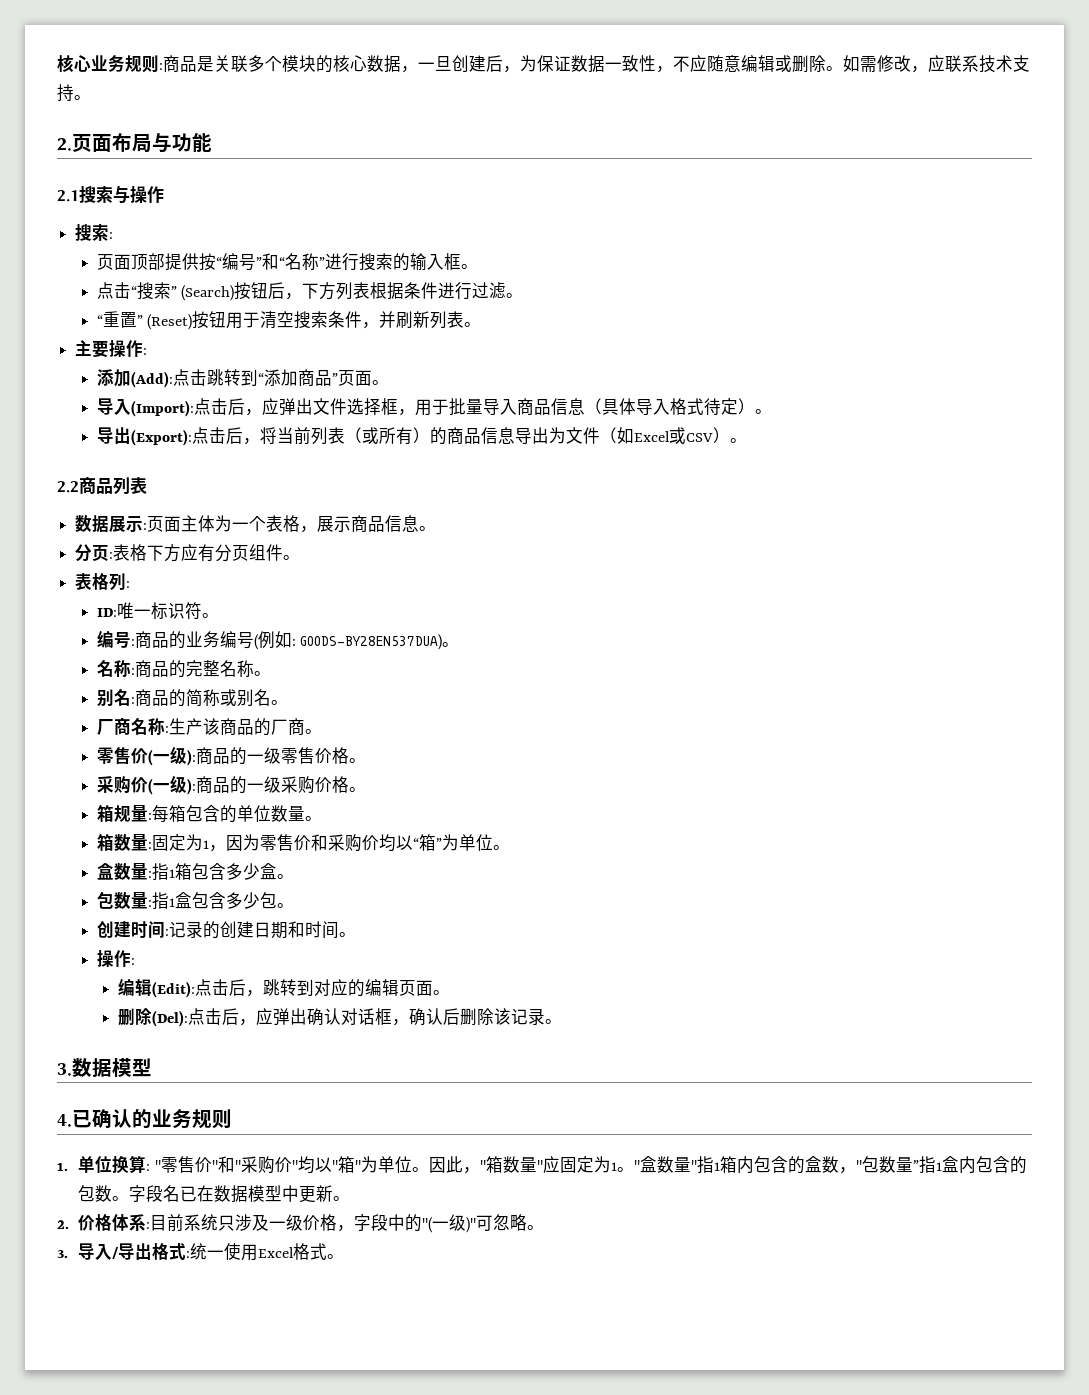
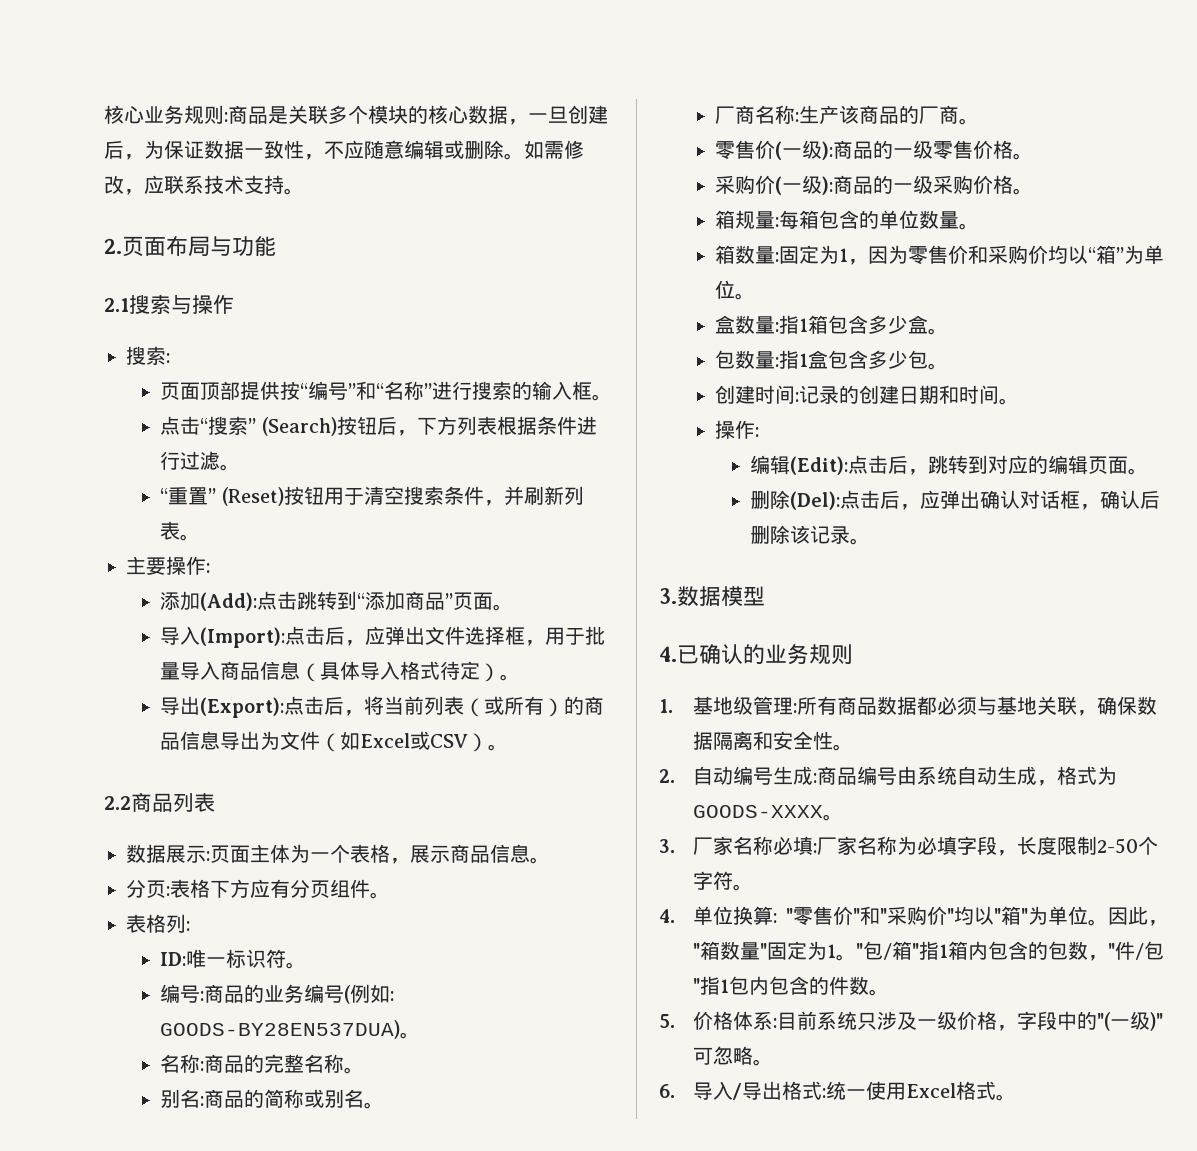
(68, 1166) none -> [693,696,1158,716] [693,731,854,751] [659,766,1118,786] [693,805,844,821] [659,836,1159,856] [693,871,754,891] [659,909,675,923] 基地级管理:所有商品数据都必须与基地关联，确保数据隔离和安全性。 // 2.自动编号生成:商品编号由系统自动生成，格式为GOODS-XXXX。 // 3.厂家名称必填:厂家名称为必填字段，长度限制2-50个字符。 // 4.
[542,1156,560,1173] 应 -> (768, 950) none
[639,1156,691,1173] 盒数量 -> [863,941,913,960] 包/箱
[804,1156,822,1173] 盒 -> [1048,941,1069,960] 包
[861,1156,1027,1174] [78,1185,96,1202] 包数量”指1盒内包含的包 -> [1115,941,1165,960] [693,976,850,995] 件/包"指1包内包含的件
[129,1185,351,1203] [57,1220,69,1229] 字段名已在数据模型中更新。 // 2. -> [659,1014,675,1028] // 5.
[57,1250,68,1258] 3. -> [659,1084,675,1098] 6.

